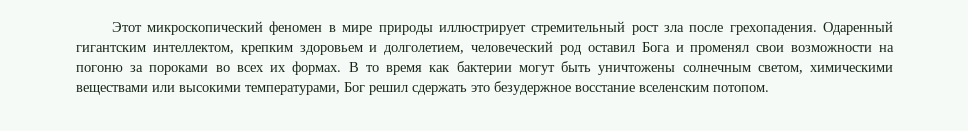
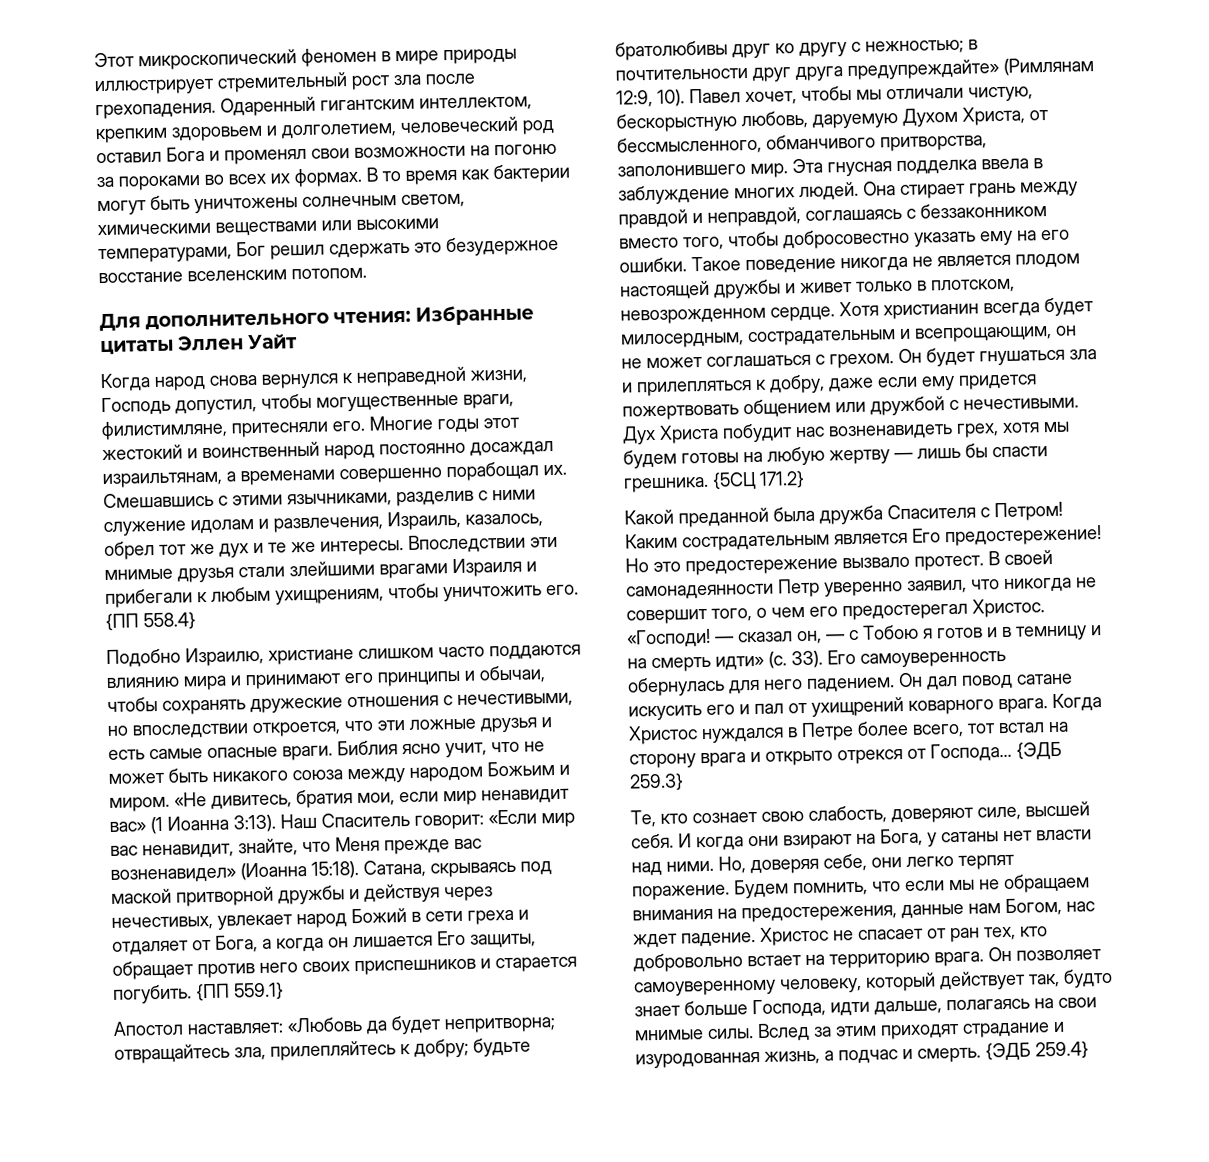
(769, 88) none -> [99,304,535,332] [100,334,298,356] [100,366,528,392] [101,393,514,416] [101,415,520,441] [102,441,554,461] [102,461,567,489] [103,489,536,509] [103,510,543,537] [104,533,558,561] [104,557,537,583] [105,583,579,609] [105,612,196,632] [106,644,581,668] [106,665,546,691] [107,692,573,715] [107,717,552,739] [108,740,545,761] [108,761,570,784] [109,788,570,812] [109,809,575,835] [110,836,482,859] [110,859,552,883] [111,883,493,907] [111,908,529,931] [112,930,536,955] [112,956,577,980] [113,982,284,1004] [113,1015,556,1036] [114,1037,531,1064] [615,39,978,61] [615,57,1094,82] [616,85,1033,108] [616,106,1049,133] [617,133,987,156] [617,158,1043,178] [618,181,1078,205] [618,202,1047,229] [619,228,1070,251] [619,253,1080,274] [620,278,1015,300] [620,297,1094,325] [621,325,1077,349] [621,347,1097,369] [622,374,1037,397] [622,396,1079,421] [622,421,1070,445] [623,443,1048,469] [623,470,805,493] [624,501,1063,528] [625,525,1102,552] [625,550,1053,576] [626,577,1097,600] [626,598,1045,625] [626,624,1102,648] [627,649,1006,673] [627,672,1073,697] [628,693,1102,721] [628,720,1069,745] [629,741,1062,769] [629,773,684,792] [630,801,1090,828] [631,828,1092,851] [631,853,1015,876] [632,873,1090,901] [632,897,1095,923] [633,926,1048,948] [633,946,1102,973] [634,968,1113,997] [634,997,1097,1018] [635,1021,1065,1042] [635,1041,1089,1069] // Для дополнительного чтения: Избранные цитаты Эллен Уайт // Когда народ снова вернулся к неправедной жизни, Господь допустил, чтобы могущественные враги, филистимляне, притесняли его. Многие годы этот жестокий и воинственный народ постоянно досаждал израильтянам, а временами совершенно порабощал их. Смешавшись с этими язычниками, разделив с ними служение идолам и развлечения, Израиль, казалось, обрел тот же дух и те же интересы. Впоследствии эти мнимые друзья стали злейшими врагами Израиля и прибегали к любым ухищрениям, чтобы уничтожить его. {ПП 558.4} // Подобно Израилю, христиане слишком часто поддаются влиянию мира и принимают его принципы и обычаи, чтобы сохранять дружеские отношения с нечестивыми, но впоследствии откроется, что эти ложные друзья и есть самые опасные враги. Библия ясно учит, что не может быть никакого союза между народом Божьим и миром. «Не дивитесь, братия мои, если мир ненавидит вас» (1 Иоанна 3:13). Наш Спаситель говорит: «Если мир вас ненавидит, знайте, что Меня прежде вас возненавидел» (Иоанна 15:18). Сатана, скрываясь под маской притворной дружбы и действуя через нечестивых, увлекает народ Божий в сети греха и отдаляет от Бога, а когда он лишается Его защиты, обращает против него своих приспешников и старается погубить. {ПП 559.1} // Апостол наставляет: «Любовь да будет непритворна; отвращайтесь зла, прилепляйтесь к добру; будьте братолюбивы друг ко другу с нежностью; в почтительности друг друга предупреждайте» (Римлянам 12:9, 10). Павел хочет, чтобы мы отличали чистую, бескорыстную любовь, даруемую Духом Христа, от бессмысленного, обманчивого притворства, заполонившего мир. Эта гнусная подделка ввела в заблуждение многих людей. Она стирает грань между правдой и неправдой, соглашаясь с беззаконником вместо того, чтобы добросовестно указать ему на его ошибки. Такое поведение никогда не является плодом настоящей дружбы и живет только в плотском, невозрожденном сердце. Хотя христианин всегда будет милосердным, сострадательным и всепрощающим, он не может соглашаться с грехом. Он будет гнушаться зла и прилепляться к добру, даже если ему придется пожертвовать общением или дружбой с нечестивыми. Дух Христа побудит нас возненавидеть грех, хотя мы будем готовы на любую жертву — лишь бы спасти грешника. {5СЦ 171.2} // Какой преданной была дружба Спасителя с Петром! Каким сострадательным является Его предостережение! Но это предостережение вызвало протест. В своей самонадеянности Петр уверенно заявил, что никогда не совершит того, о чем его предостерегал Христос. «Господи! — сказал он, — с Тобою я готов и в темницу и на смерть идти» (с. 33). Его самоуверенность обернулась для него падением. Он дал повод сатане искусить его и пал от ухищрений коварного врага. Когда Христос нуждался в Петре более всего, тот встал на сторону врага и открыто отрекся от Господа... {ЭДБ 259.3} // Те, кто сознает свою слабость, доверяют силе, высшей себя. И когда они взирают на Бога, у сатаны нет власти над ними. Но, доверяя себе, они легко терпят поражение. Будем помнить, что если мы не обращаем внимания на предостережения, данные нам Богом, нас ждет падение. Христос не спасает от ран тех, кто добровольно встает на территорию врага. Он позволяет самоуверенному человеку, который действует так, будто знает больше Господа, идти дальше, полагаясь на свои мнимые силы. Вслед за этим приходят страдание и изуродованная жизнь, а подчас и смерть. {ЭДБ 259.4}

